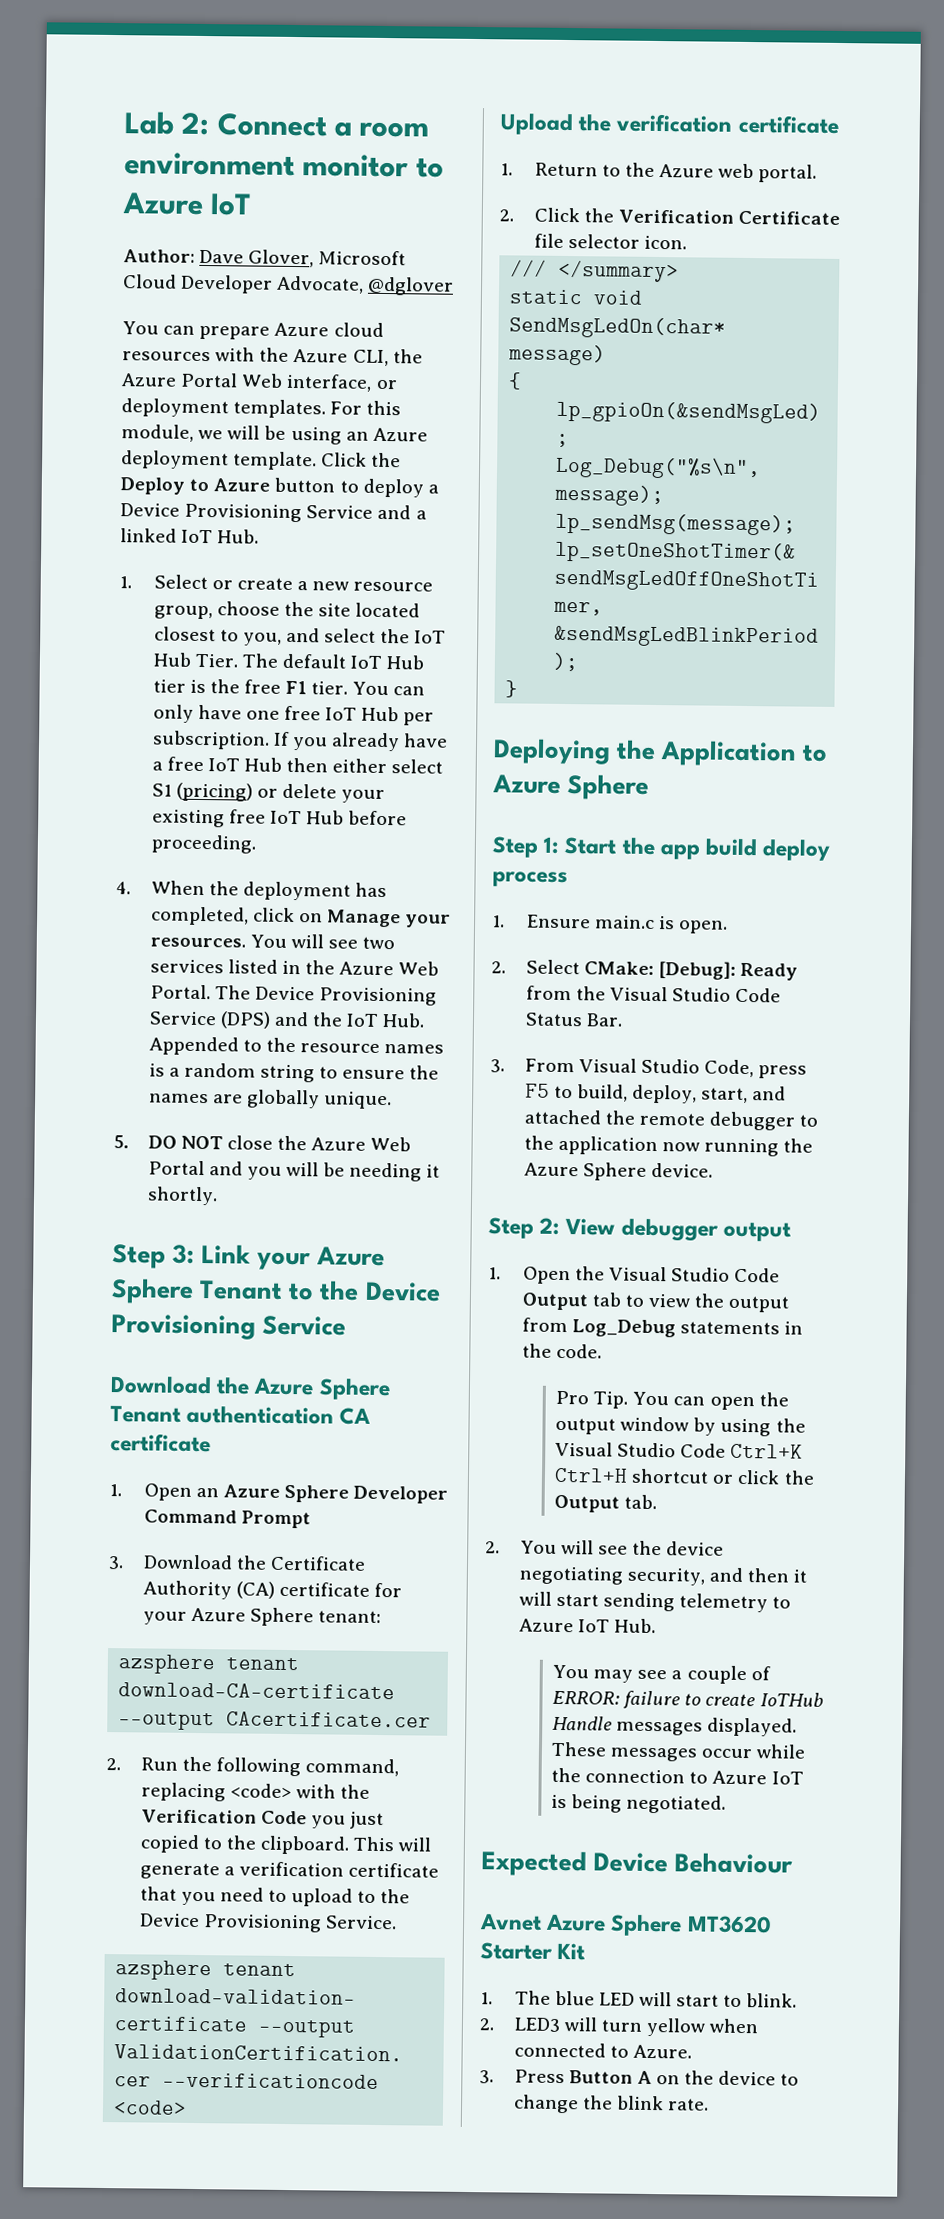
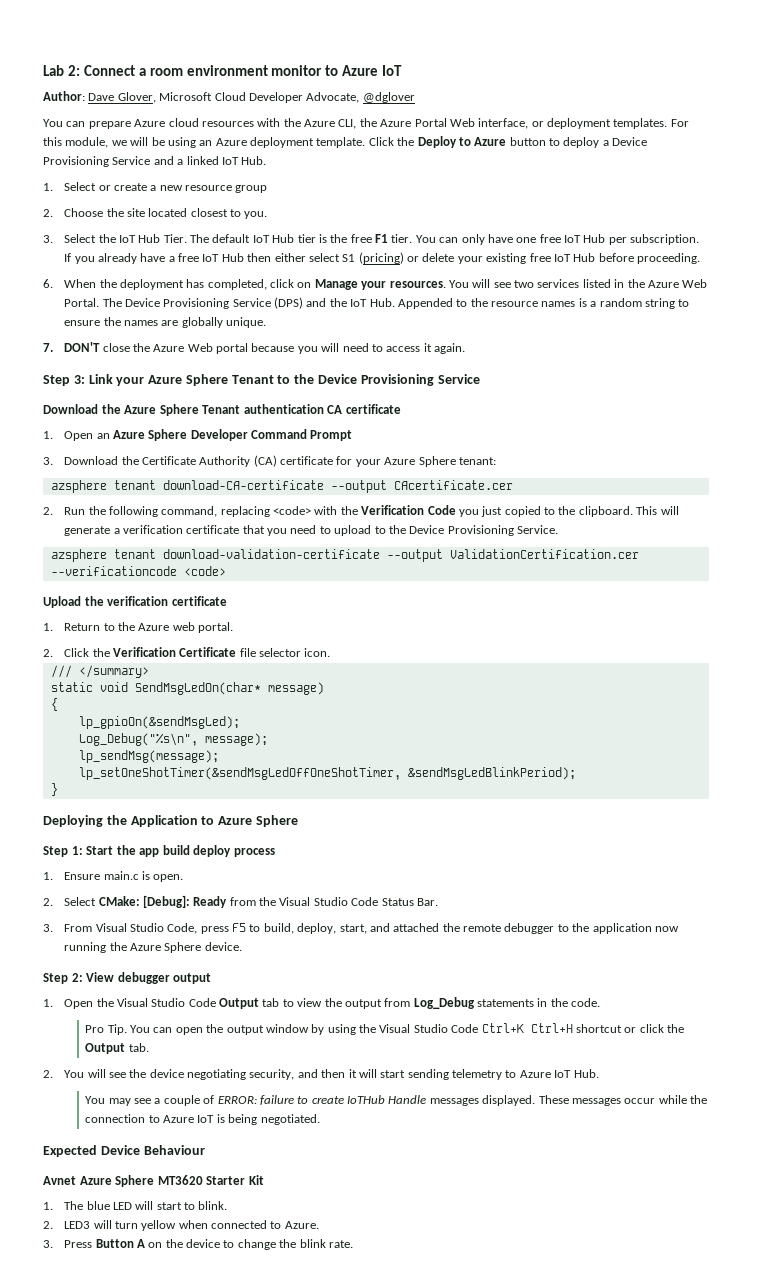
[153,601,280,620] group, choose -> [235,185,268,193] [43,208,104,217] group // 2. Choose
[242,627,377,646] you, and select -> [244,211,268,219] [43,234,97,243] you. // 3. Select
[116,881,131,895] 4. -> [43,279,53,288] 6.
[113,1135,223,1150] 5. DO NOT -> [43,342,101,352] 7. DON'T
[147,1160,441,1182] [146,1186,218,1206] Portal and you will be needing it shortly. -> [216,343,466,354] portal because you will need to access it again.

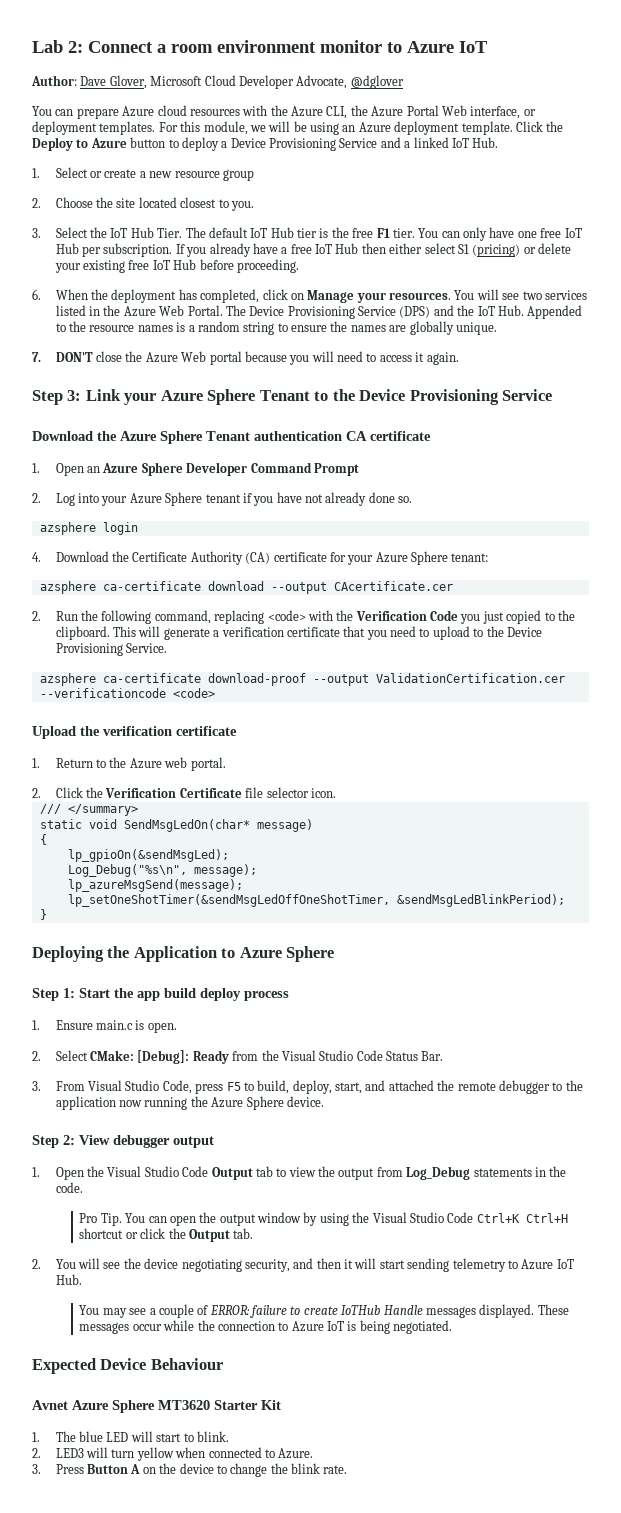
[43,457,53,465] 3. -> [32,492,413,506] [39,522,138,535] [32,552,41,562] 2. Log into your Azure Sphere tenant if you have not already done so. // azsphere login // 4.
[113,480,324,490] tenant download-CA-certificate -> [102,581,264,591] ca-certificate download
[113,549,380,559] tenant download-validation-certificate -> [102,673,306,686] ca-certificate download-proof
[78,750,219,763] lp_sendMsg(message); -> [67,879,243,892] lp_azureMsgSend(message);

